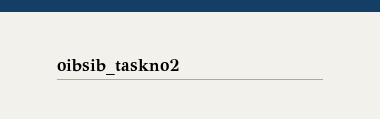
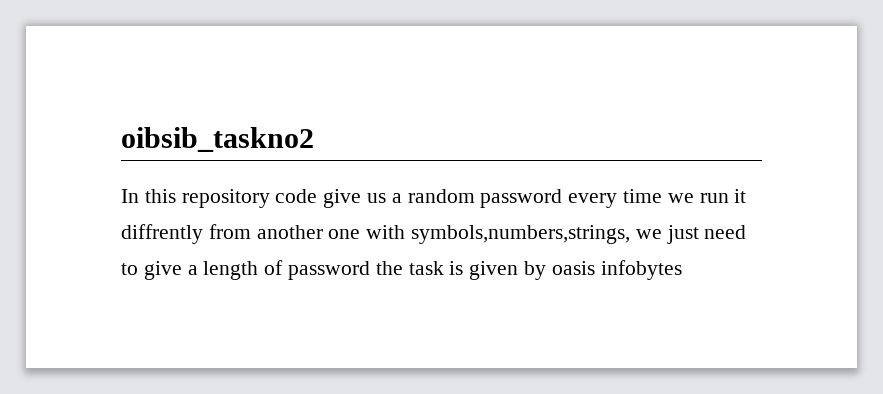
(180, 67) none -> [121,189,747,208] [121,224,747,244] [121,260,682,280] // In this repository code give us a random password every time we run it diffrently from another one with symbols,numbers,strings, we just need to give a length of password the task is given by oasis infobytes

